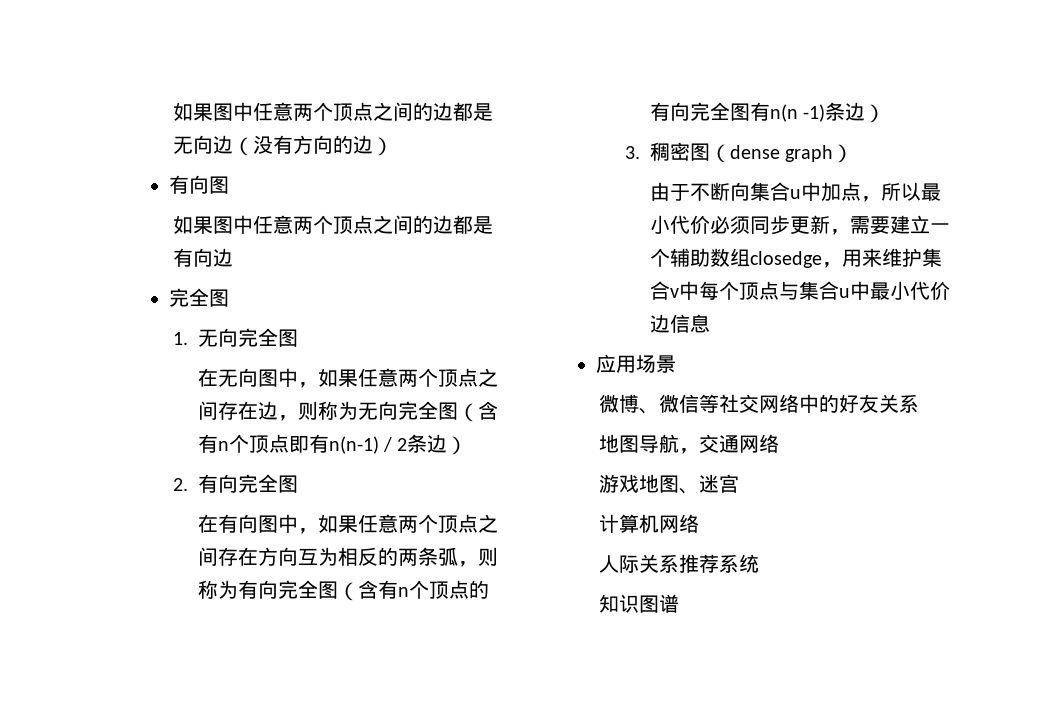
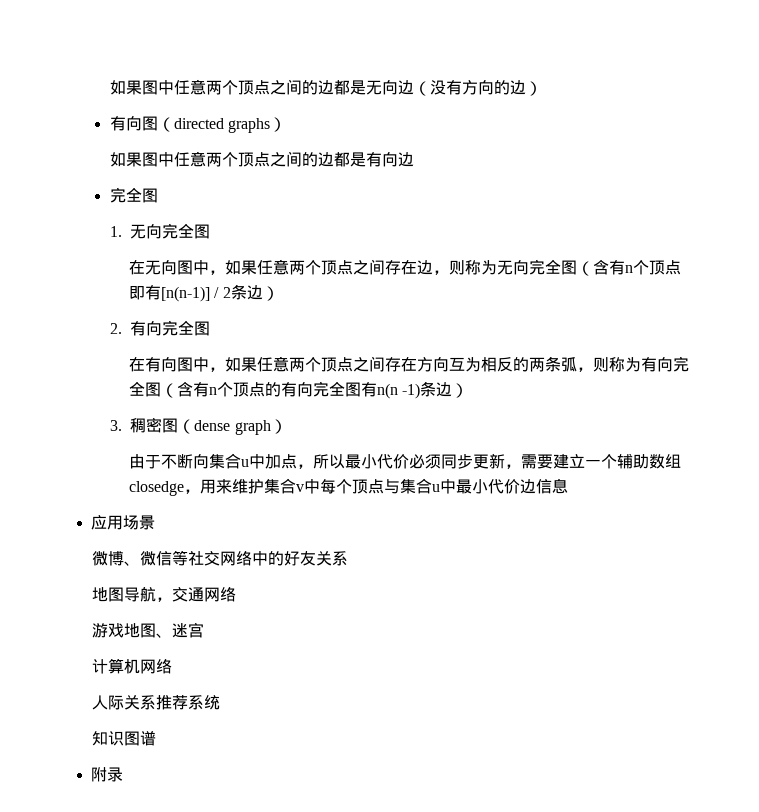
(230, 185) none -> [157,117,286,133] （directed graphs）
[328,436,379,454] n(n-1) -> [160,286,210,302] [n(n-1)]
(680, 603) none -> [91,767,124,782] // 附录

